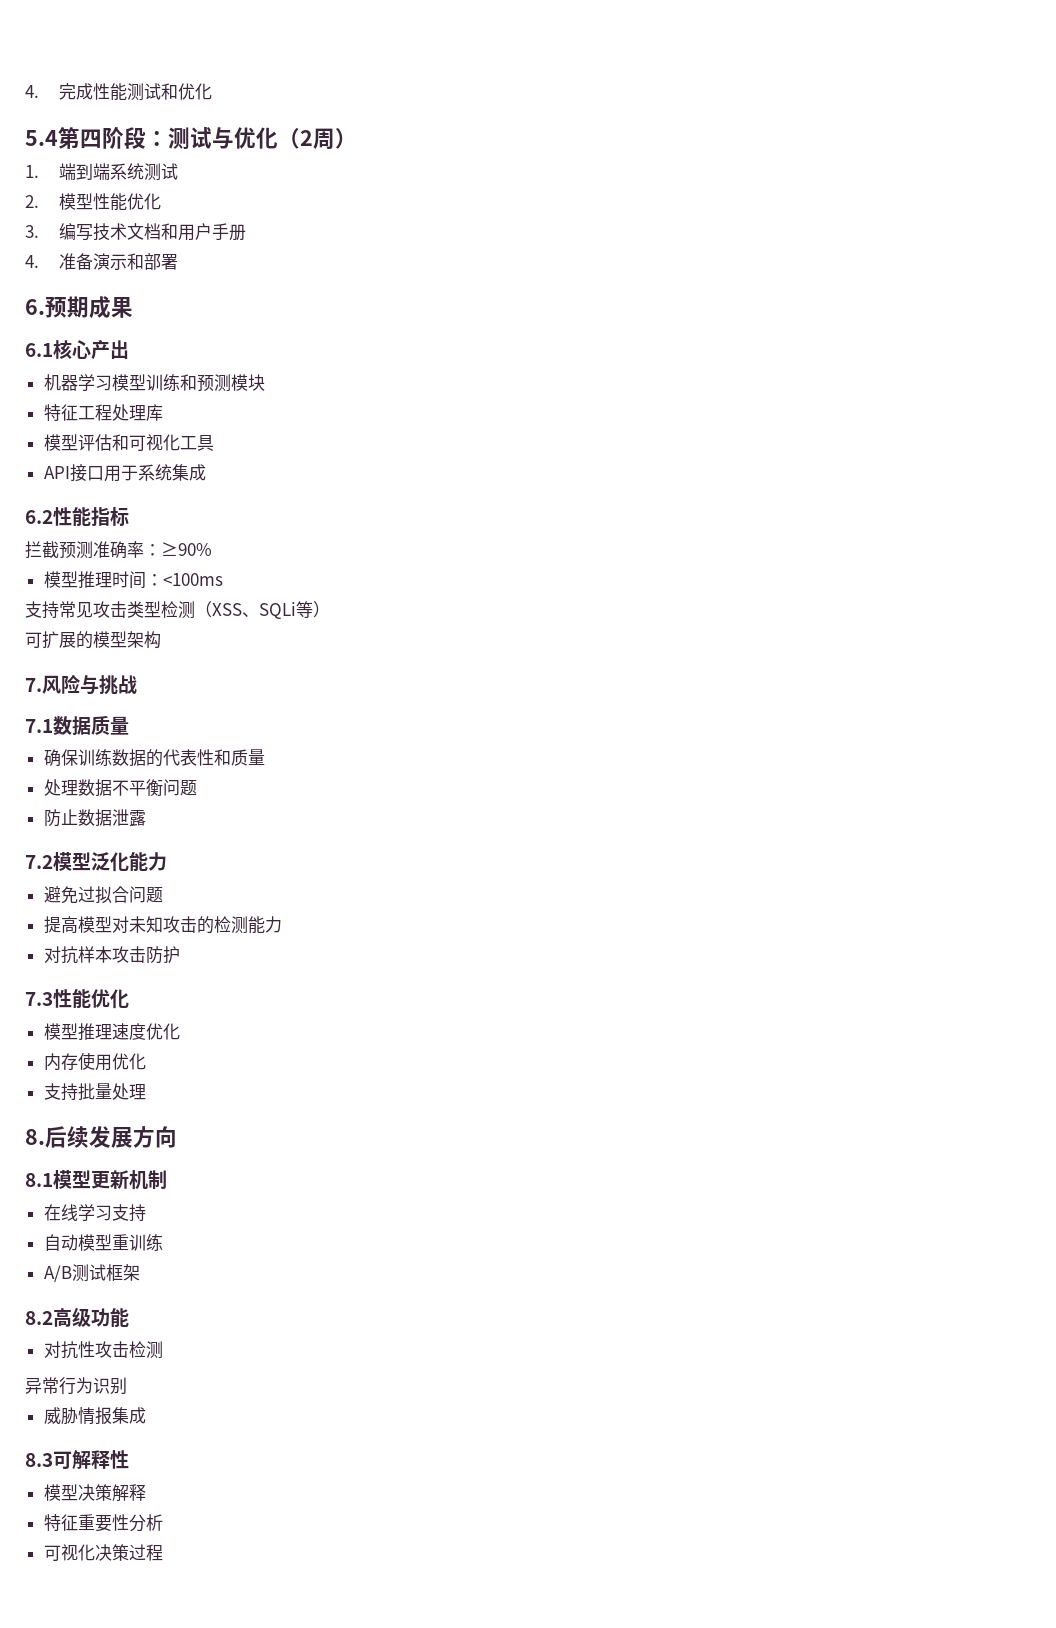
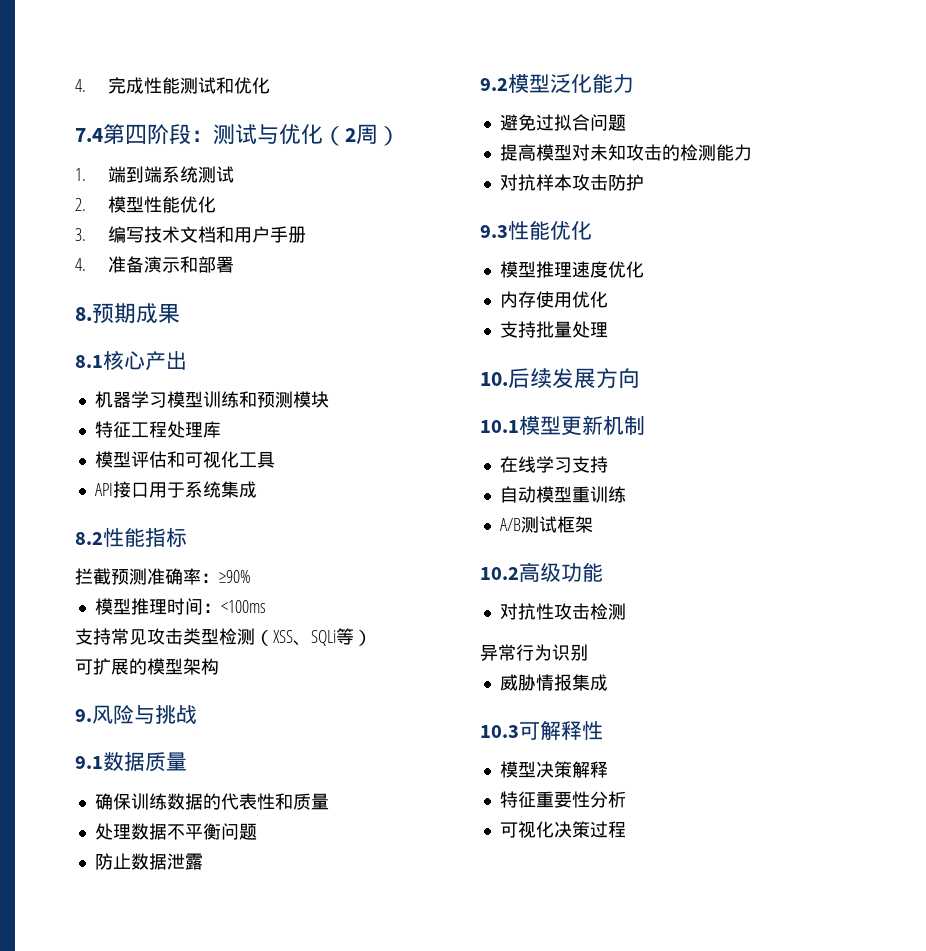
[25,130,58,146] 5.4 -> [75,128,103,142] 7.4
[25,299,45,315] 6. -> [75,307,92,321] 8.
[25,343,53,357] 6.1 -> [75,355,103,368] 8.1
[25,510,53,524] 6.2 -> [75,532,103,545] 8.2
[25,678,42,692] 7. -> [75,709,92,722] 9.
[25,719,53,733] 7.1 -> [75,756,103,769] 9.1
[25,855,53,869] 7.2 -> [480,78,508,91] 9.2
[25,992,53,1006] 7.3 -> [480,225,508,238] 9.3
[25,1129,45,1145] 8. -> [480,372,508,386] 10.
[25,1173,53,1187] 8.1 -> [480,420,519,433] 10.1
[25,1311,53,1325] 8.2 -> [480,567,519,580] 10.2
[25,1453,53,1467] 8.3 -> [480,725,519,738] 10.3

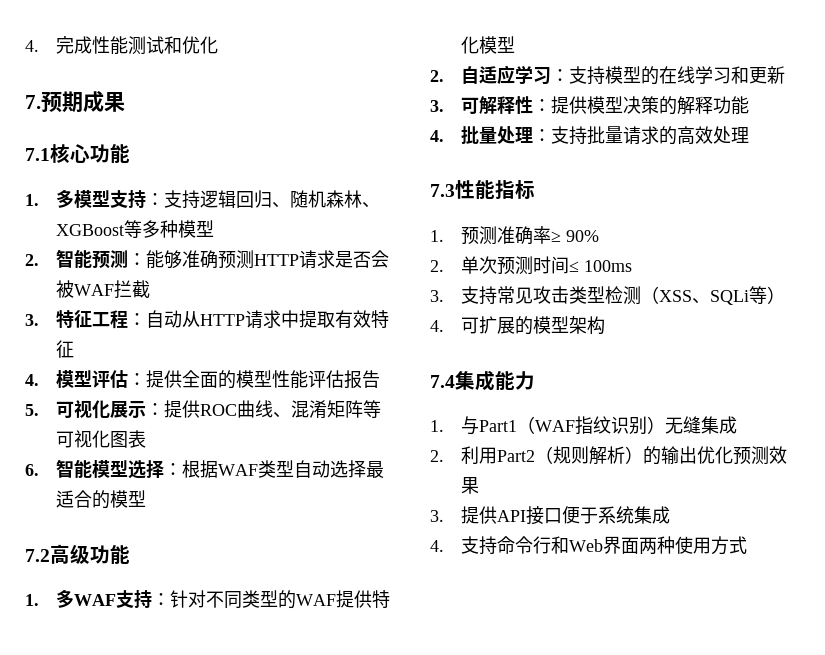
[75,124,400,146] [75,166,234,183] [75,196,216,213] [75,226,306,243] [75,256,234,273] [75,303,180,324] [75,350,187,371] [94,391,329,408] [94,421,221,438] [94,451,275,468] [94,481,257,498] [75,532,103,545] 7.4第四阶段：测试与优化（2周） // 1.端到端系统测试 // 2.模型性能优化 // 3.编写技术文档和用户手册 // 4.准备演示和部署 // 8.预期成果 // 8.1核心产出 // 机器学习模型训练和预测模块 // 特征工程处理库 // 模型评估和可视化工具 // API接口用于系统集成 // 8.2 -> [25,90,125,113] [25,144,130,163] [25,189,381,209] [56,220,215,238] [25,249,390,269] [56,280,151,298] [25,310,390,329] [56,340,75,358] [25,370,381,389] [25,400,382,419] [56,430,147,448] [25,459,385,479] [56,490,147,509] [25,544,130,564] [25,589,391,609] [461,36,516,54] [430,65,786,85] [430,96,750,115] [430,126,750,145] [430,184,455,197] 7.预期成果 // 7.1核心功能 // 1.多模型支持：支持逻辑回归、随机森林、XGBoost等多种模型 // 2.智能预测：能够准确预测HTTP请求是否会被WAF拦截 // 3.特征工程：自动从HTTP请求中提取有效特征 // 4.模型评估：提供全面的模型性能评估报告 // 5.可视化展示：提供ROC曲线、混淆矩阵等可视化图表 // 6.智能模型选择：根据WAF类型自动选择最适合的模型 // 7.2高级功能 // 1.多WAF支持：针对不同类型的WAF提供特化模型 // 2.自适应学习：支持模型的在线学习和更新 // 3.可解释性：提供模型决策的解释功能 // 4.批量处理：支持批量请求的高效处理 // 7.3
[75,568,111,585] 拦截 -> [430,230,444,242] 1.
[201,570,251,583] [94,598,266,615] ：≥90% // 模型推理时间：<100ms // -> [551,230,600,242] [430,256,633,275] [430,290,444,302] ≥ 90% // 2.单次预测时间≤ 100ms // 3.
(372, 638) none -> [430,320,444,332] 4.
[75,705,197,724] [75,752,187,772] [94,793,329,810] [94,823,257,840] [94,853,203,870] [480,73,634,94] [499,114,626,131] [499,144,752,161] [499,174,644,191] [480,220,592,240] [499,261,644,278] [499,291,608,308] [499,321,608,338] [480,368,640,389] [480,415,645,436] [499,456,608,473] [499,486,626,503] [499,516,593,533] [480,562,603,582] [499,603,626,620] [480,644,552,661] 9.风险与挑战 // 9.1数据质量 // 确保训练数据的代表性和质量 // 处理数据不平衡问题 // 防止数据泄露 // 9.2模型泛化能力 // 避免过拟合问题 // 提高模型对未知攻击的检测能力 // 对抗样本攻击防护 // 9.3性能优化 // 模型推理速度优化 // 内存使用优化 // 支持批量处理 // 10.后续发展方向 // 10.1模型更新机制 // 在线学习支持 // 自动模型重训练 // A/B测试框架 // 10.2高级功能 // 对抗性攻击检测 // 异常行为 -> [430,370,535,391] [430,416,612,435] 7.4集成能力 // 1.与Part1（WAF指纹
[499,674,608,691] [480,720,603,740] [499,761,608,778] [499,791,626,808] [499,821,626,838] // 威胁情报集成 // 10.3可解释性 // 模型决策解释 // 特征重要性分析 // 可视化决策过程 -> [647,416,738,434] [430,446,788,465] [461,477,480,494] [430,506,671,525] [430,536,748,555] ）无缝集成 // 2.利用Part2（规则解析）的输出优化预测效果 // 3.提供API接口便于系统集成 // 4.支持命令行和Web界面两种使用方式

